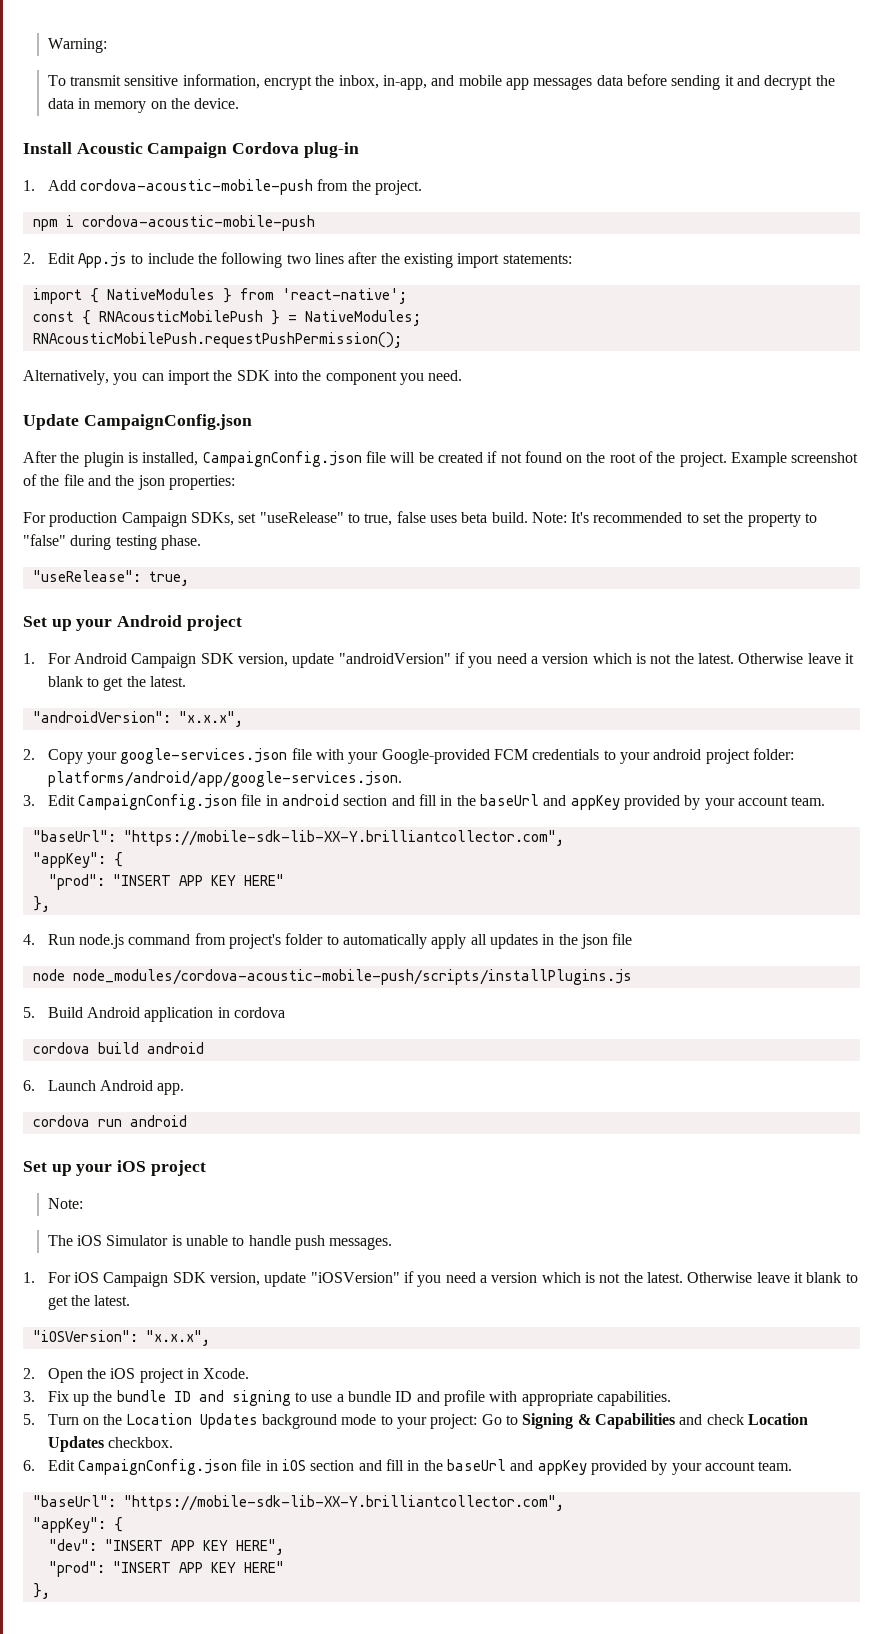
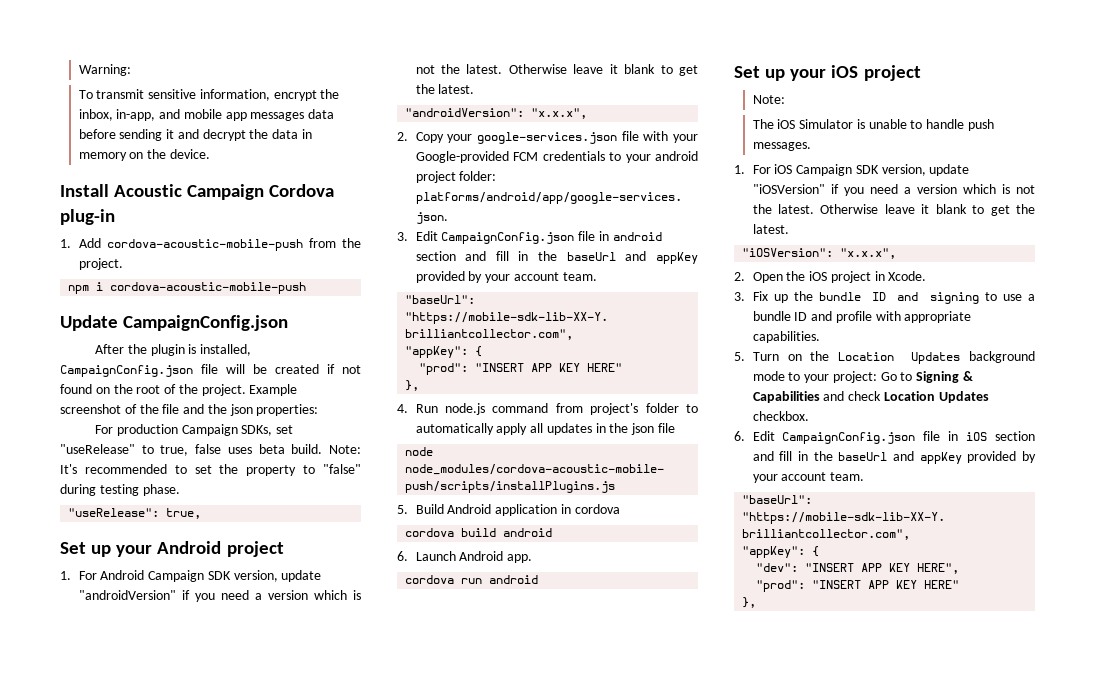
[23,252,572,268] [32,288,407,304] [32,310,421,326] [32,332,402,348] [23,370,463,385] // 2. Edit App.js to include the following two lines after the existing import statements: // import { NativeModules } from 'react-native'; // const { RNAcousticMobilePush } = NativeModules; // RNAcousticMobilePush.requestPushPermission(); // Alternatively, you can import the SDK into the component you need. -> (307, 288) none

